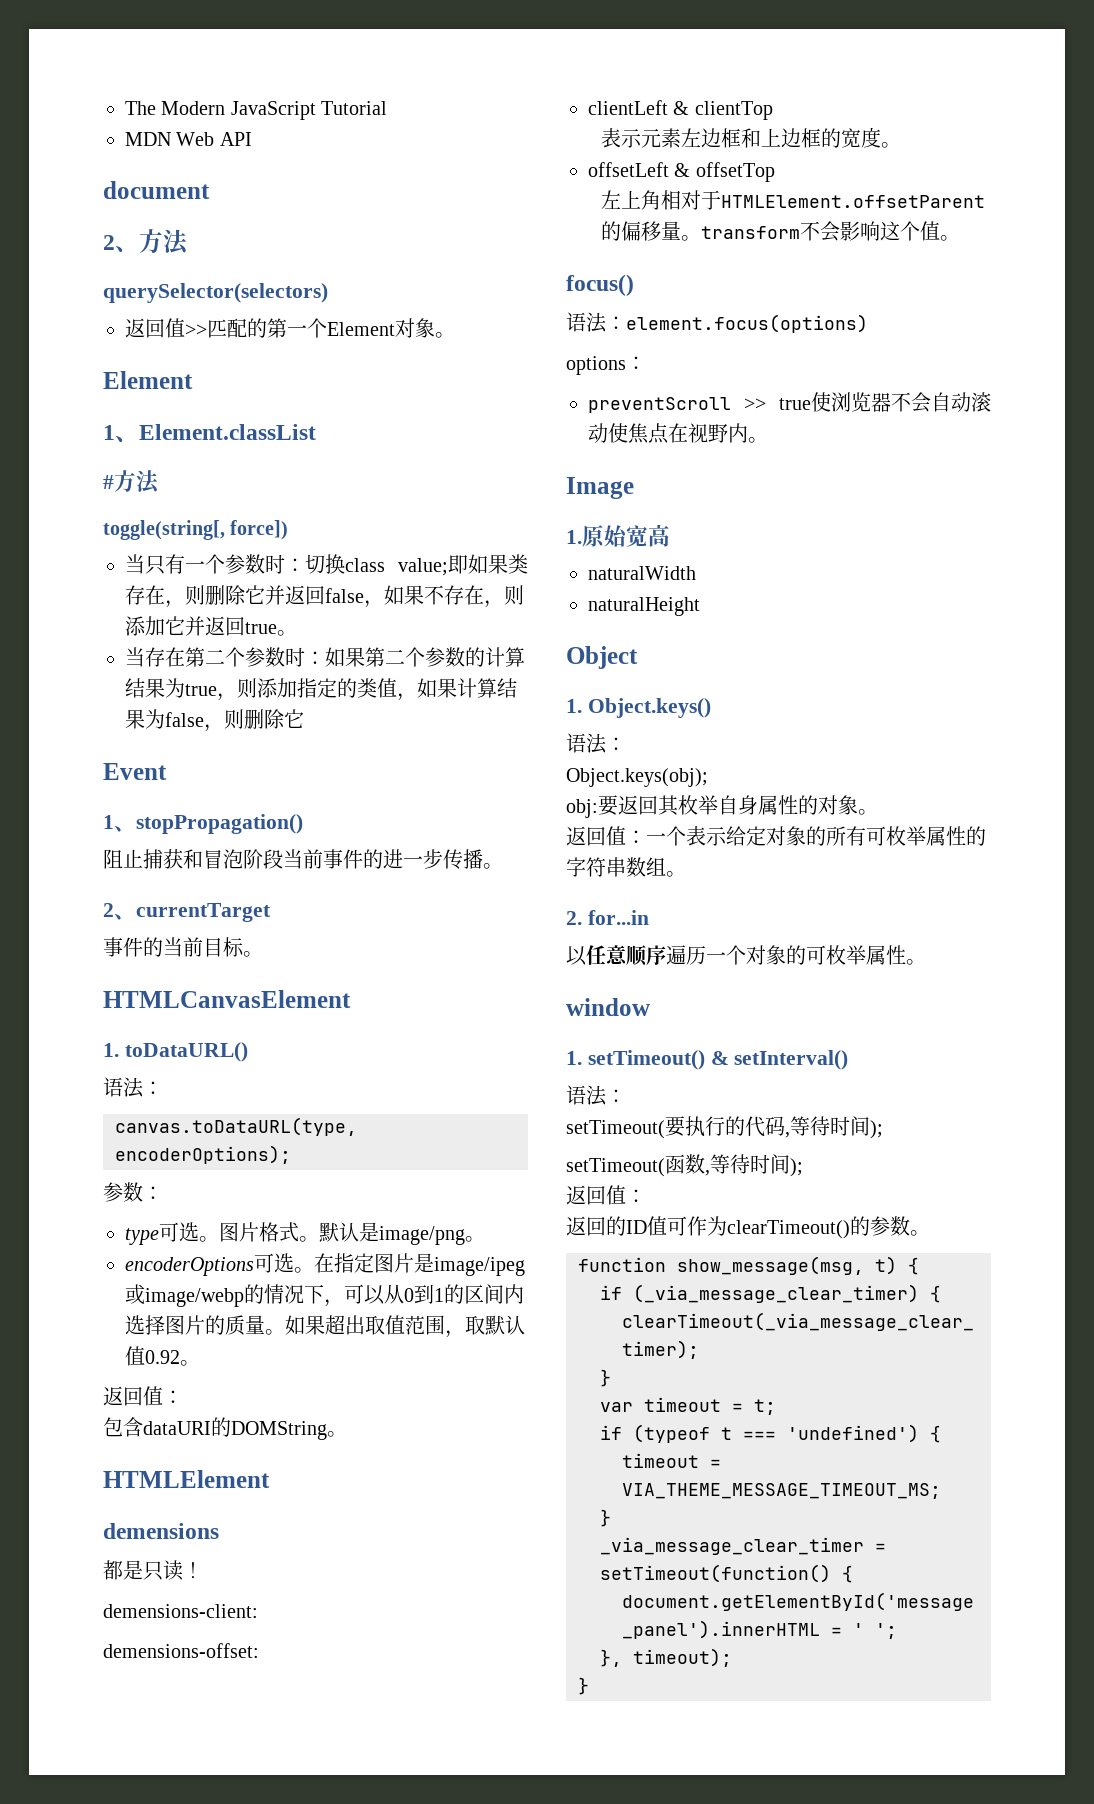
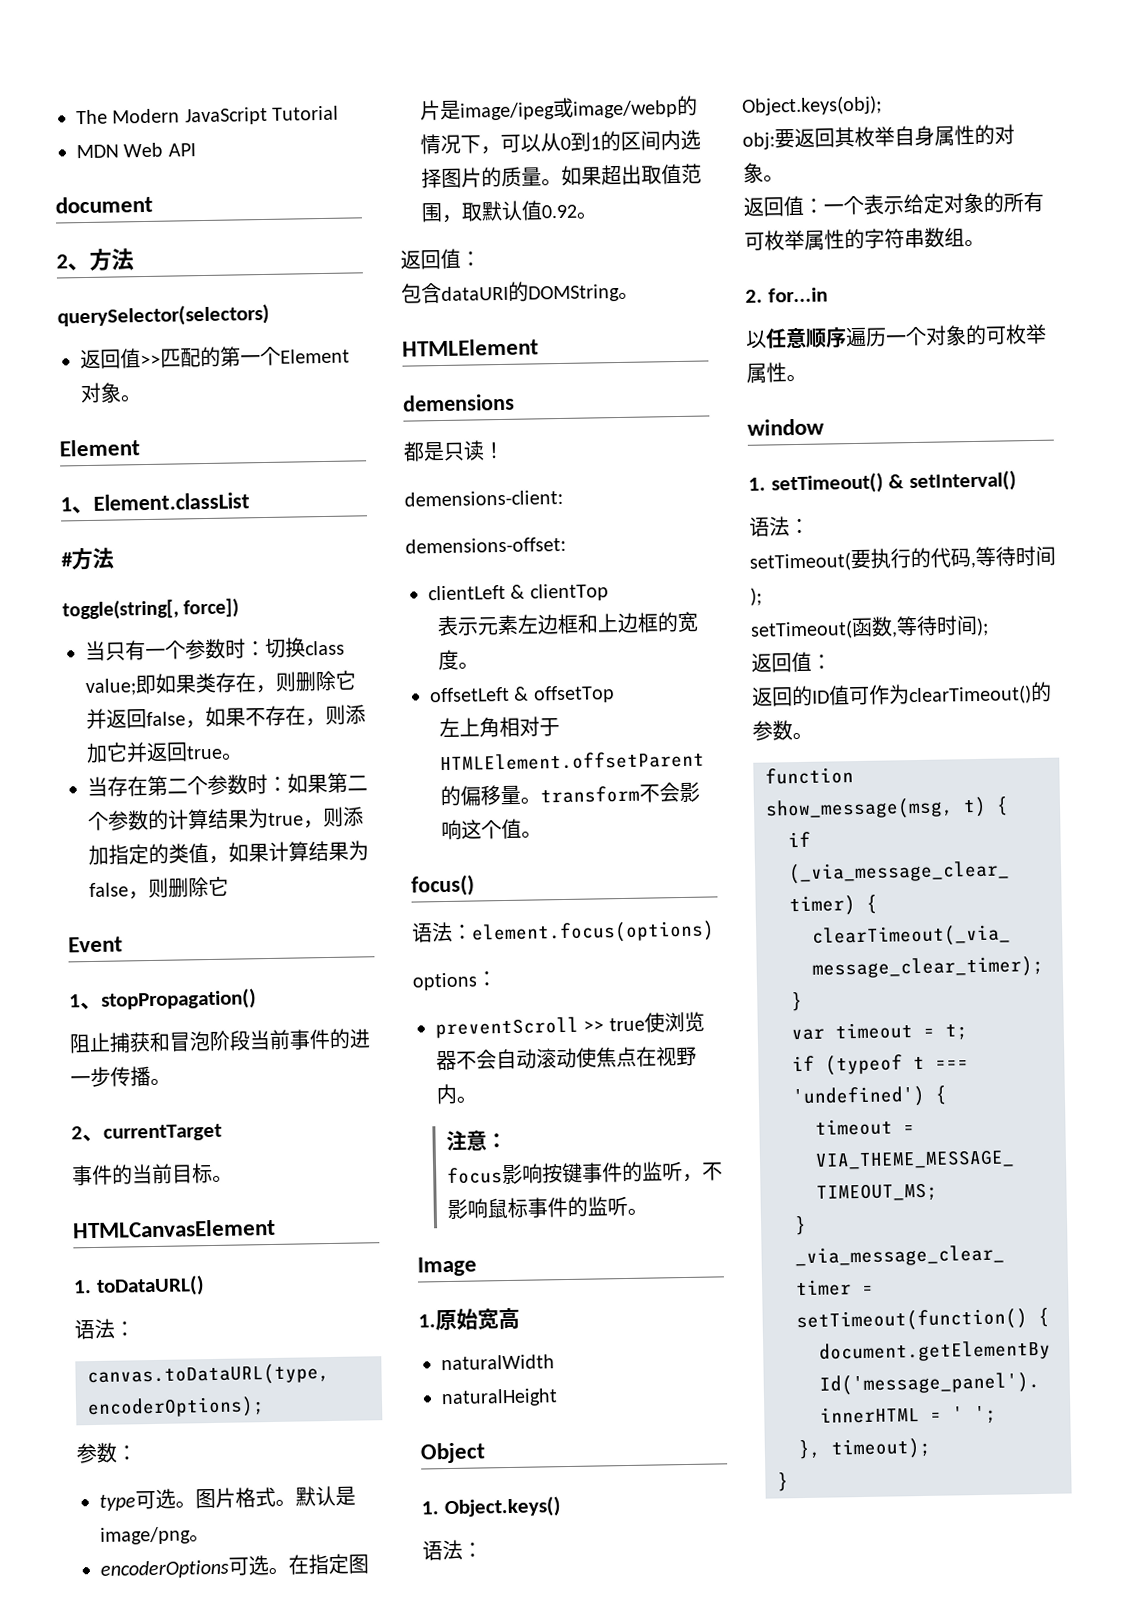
(768, 440) none -> [445,1130,507,1152] [446,1161,723,1185] [446,1195,648,1220] // 注意： // focus影响按键事件的监听，不影响鼠标事件的监听。

